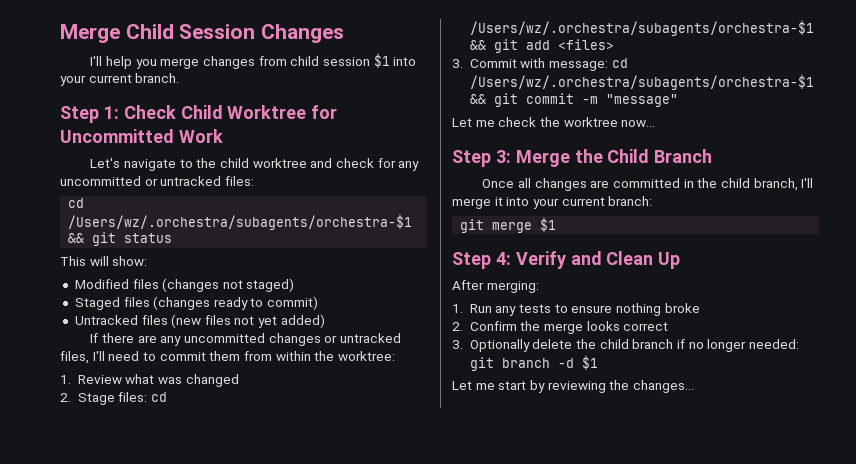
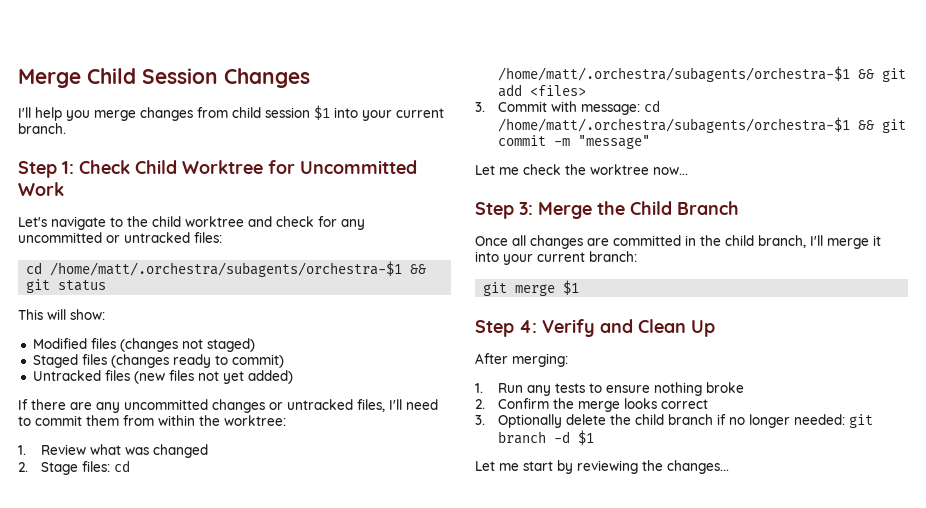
[68,214,413,230] /Users/wz/.orchestra/subagents/orchestra-$1 -> [50,261,403,277] /home/matt/.orchestra/subagents/orchestra-$1
[469,20,814,36] /Users/wz/.orchestra/subagents/orchestra-$1 -> [498,66,851,82] /home/matt/.orchestra/subagents/orchestra-$1
[469,74,814,90] /Users/wz/.orchestra/subagents/orchestra-$1 -> [498,117,851,133] /home/matt/.orchestra/subagents/orchestra-$1

